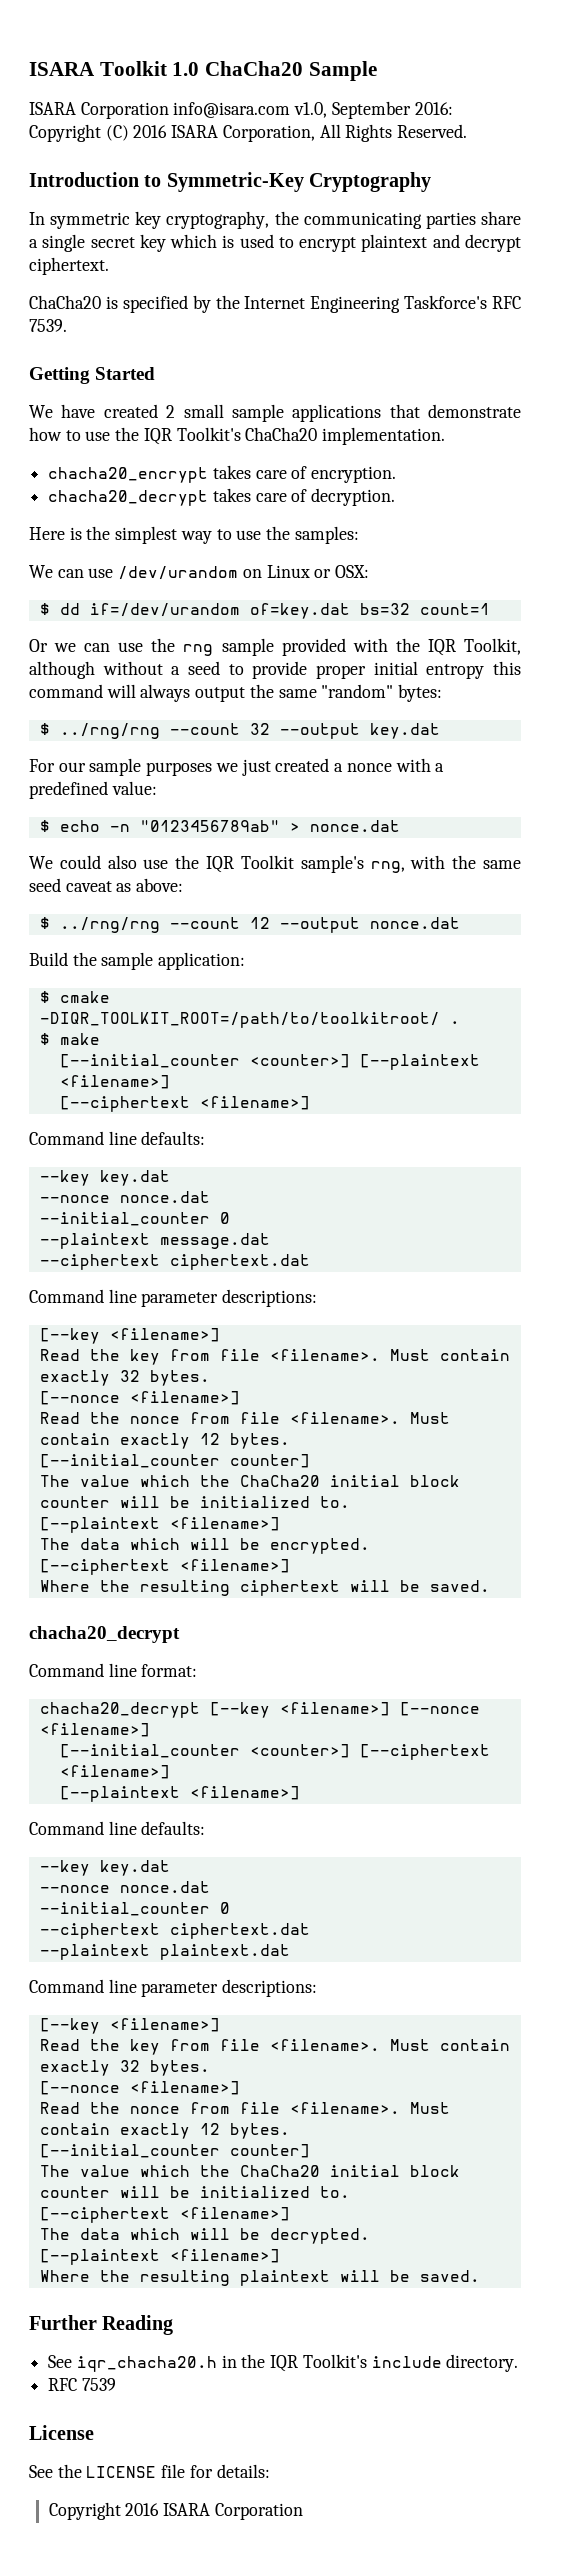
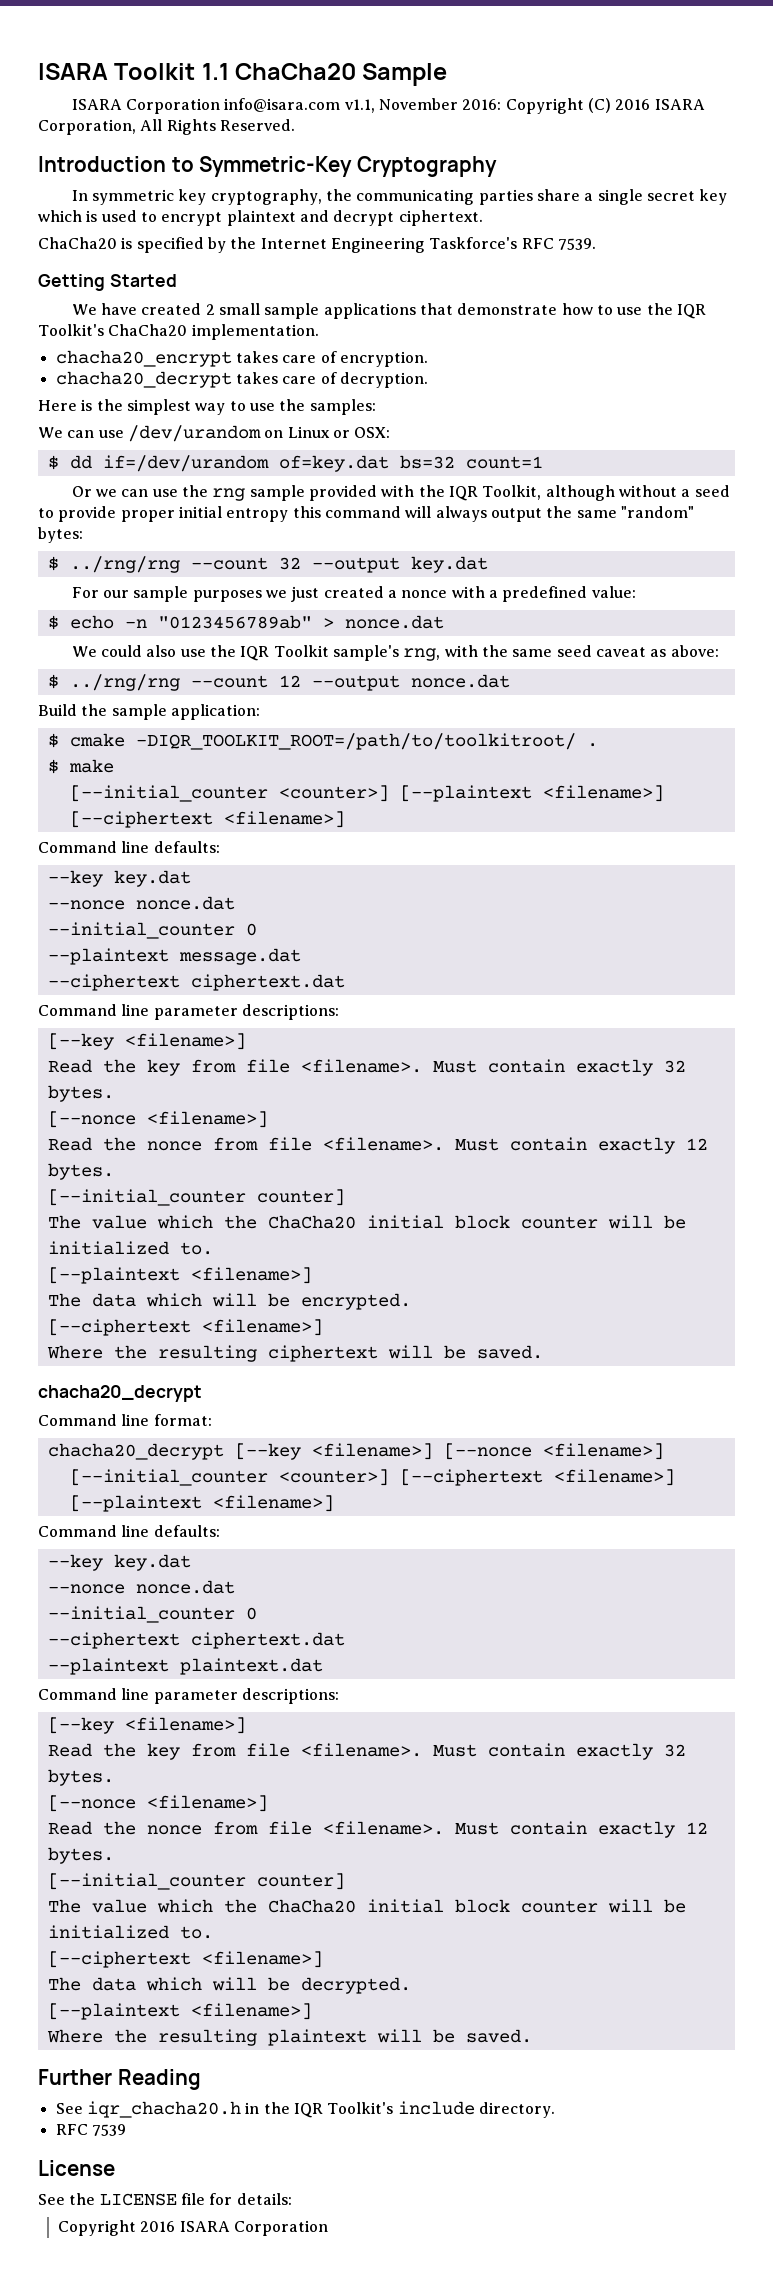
[172,62,200,76] 1.0 -> [201,63,229,80] 1.1
[294,101,411,119] v1.0, September -> [344,98,459,113] v1.1, November

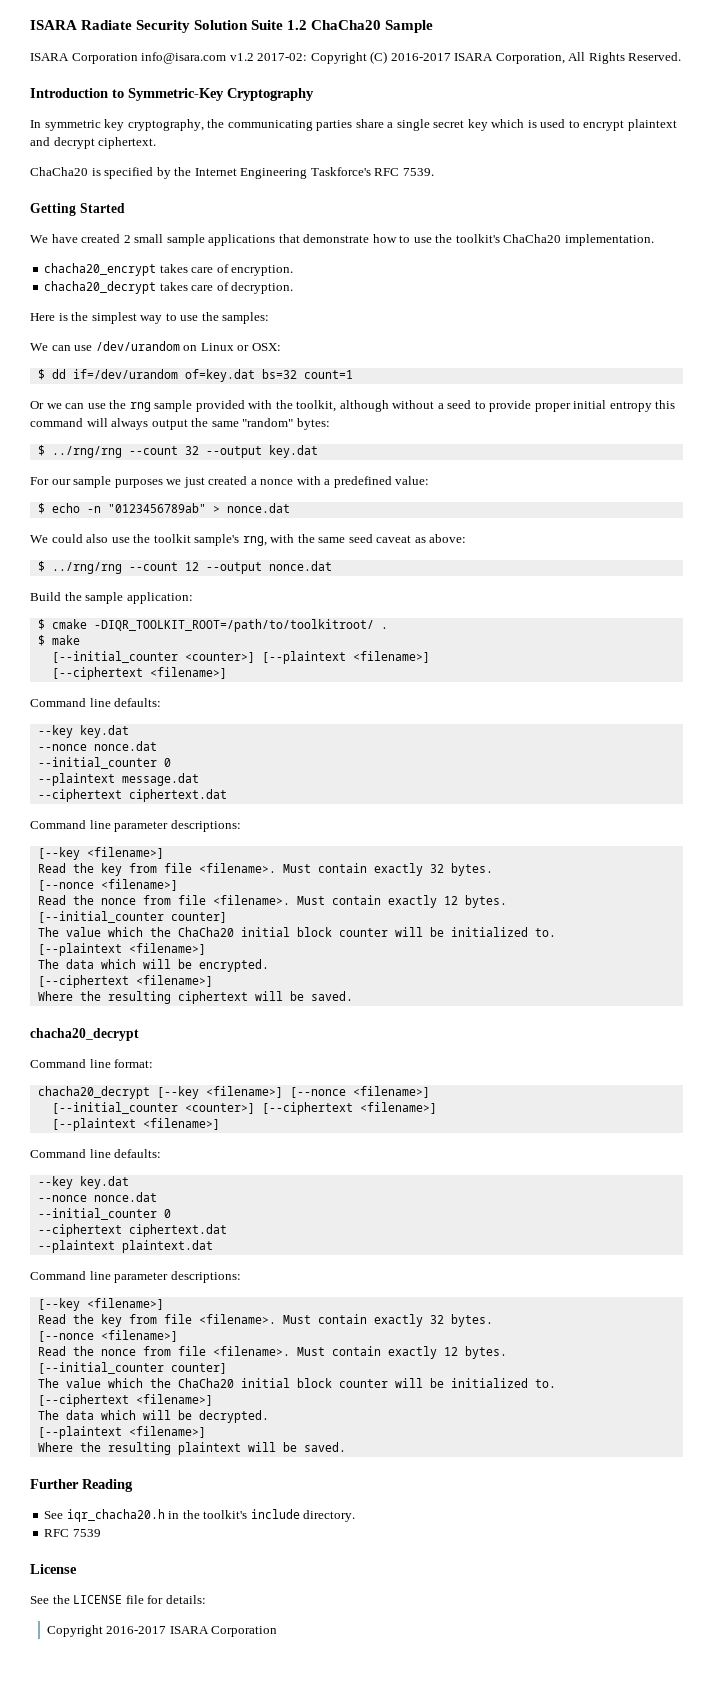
[38,63,229,80] ISARA Toolkit 1.1 -> [30,20,308,33] ISARA Radiate Security Solution Suite 1.2
[344,98,502,113] v1.1, November 2016: -> [229,53,308,61] v1.2 2017-02:
[615,99,651,110] 2016 -> [390,53,451,61] 2016-2017
[676,304,706,319] [38,324,104,336] IQR Toolkit's -> [455,234,500,243] toolkit's
[448,485,542,501] IQR Toolkit, -> [296,400,337,412] toolkit,
[240,645,329,661] IQR Toolkit -> [153,534,191,543] toolkit
[293,2102,394,2118] IQR Toolkit's -> [203,1510,248,1519] toolkit's
[140,2221,176,2232] 2016 -> [106,1626,167,1634] 2016-2017

